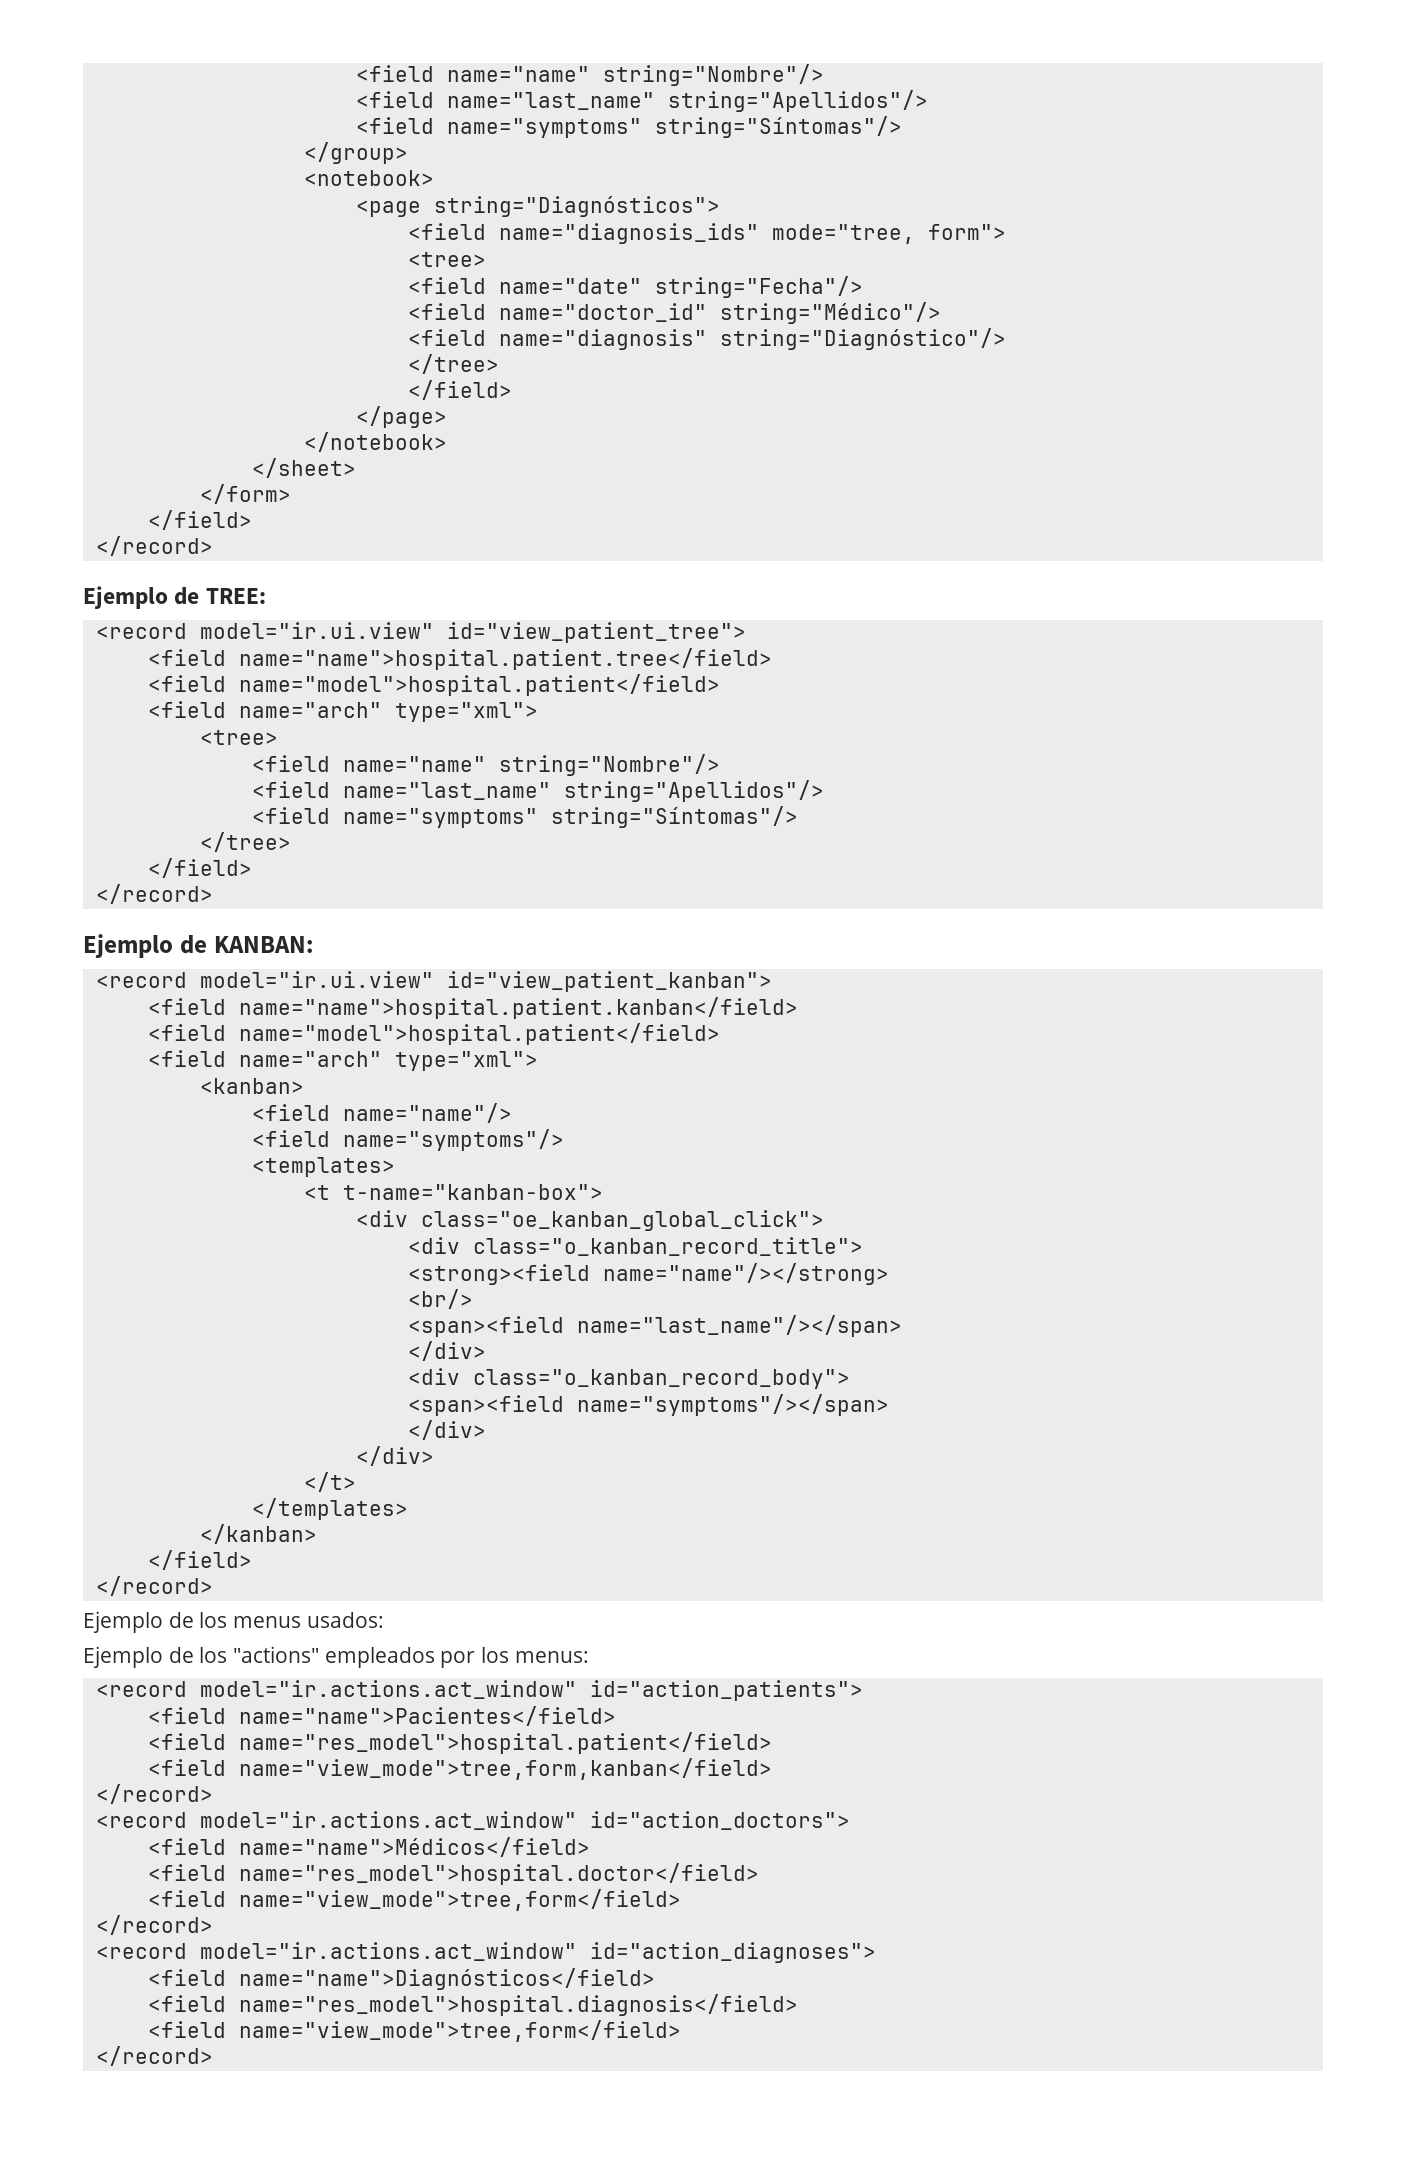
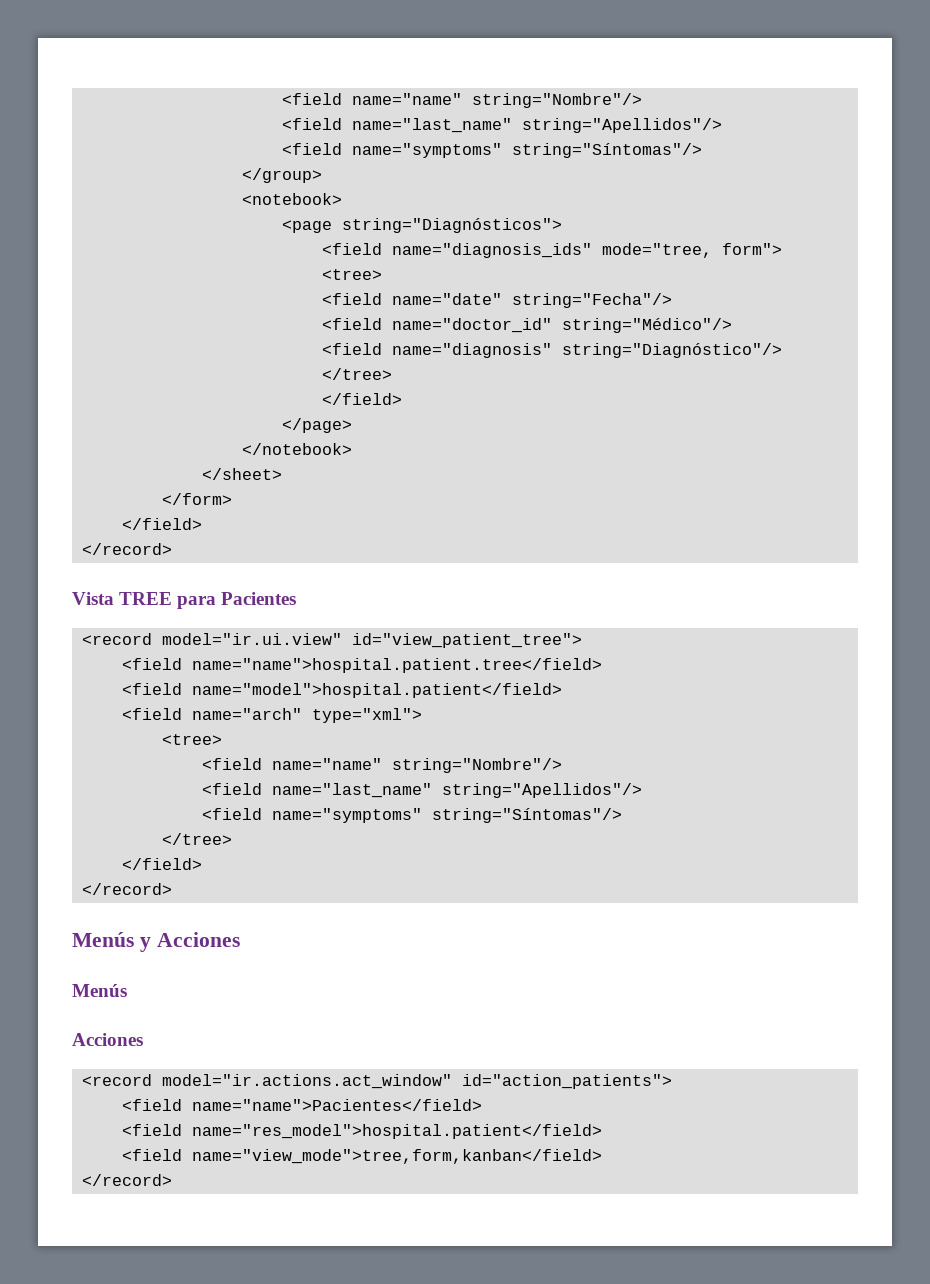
[83,586,266,609] Ejemplo de TREE: -> [72,592,297,609] Vista TREE para Pacientes
[83,934,314,958] [95,971,772,992] [147,997,798,1019] [147,1023,720,1045] [147,1050,538,1071] [199,1078,304,1094] [251,1103,512,1123] [251,1129,564,1151] [251,1157,395,1177] [303,1184,603,1200] [355,1210,824,1231] [407,1237,863,1256] [407,1263,889,1285] [407,1289,473,1309] [407,1315,902,1337] [407,1341,486,1361] [407,1368,850,1389] [407,1394,889,1416] [407,1420,486,1440] [355,1446,434,1466] [303,1472,356,1492] [251,1498,408,1520] [199,1524,317,1544] [147,1550,252,1570] [95,1576,213,1596] [83,1611,384,1633] [83,1646,589,1668] Ejemplo de KANBAN: // <record model="ir.ui.view" id="view_patient_kanban"> // <field name="name">hospital.patient.kanban</field> // <field name="model">hospital.patient</field> // <field name="arch" type="xml"> // <kanban> // <field name="name"/> // <field name="symptoms"/> // <templates> // <t t-name="kanban-box"> // <div class="oe_kanban_global_click"> // <div class="o_kanban_record_title"> // <strong><field name="name"/></strong> // <br/> // <span><field name="last_name"/></span> // </div> // <div class="o_kanban_record_body"> // <span><field name="symptoms"/></span> // </div> // </div> // </t> // </templates> // </kanban> // </field> // </record> // Ejemplo de los menus usados: // Ejemplo de los "actions" empleados por los menus: -> [72,932,240,952] [72,984,127,997] [72,1033,143,1046] Menús y Acciones // Menús // Acciones
[95,1811,850,1830] [147,1837,590,1857] [147,1863,759,1885] [147,1889,681,1911] [95,1915,213,1935] [95,1942,876,1963] [147,1968,655,1990] [147,1994,798,2016] [147,2020,681,2042] [95,2046,213,2066] // <record model="ir.actions.act_window" id="action_doctors"> // <field name="name">Médicos</field> // <field name="res_model">hospital.doctor</field> // <field name="view_mode">tree,form</field> // </record> // <record model="ir.actions.act_window" id="action_diagnoses"> // <field name="name">Diagnósticos</field> // <field name="res_model">hospital.diagnosis</field> // <field name="view_mode">tree,form</field> // </record> -> (172, 1180) none

